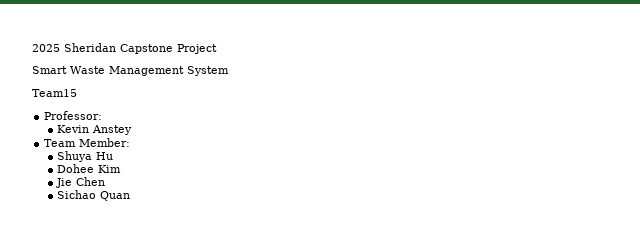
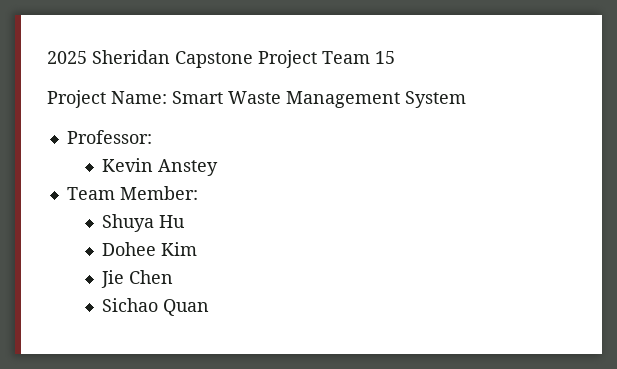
(217, 49) // -> [322,51,395,64] [47,90,167,108] Team 15 // Project Name:
[32,89,77,97] // Team15 -> (466, 99) none

